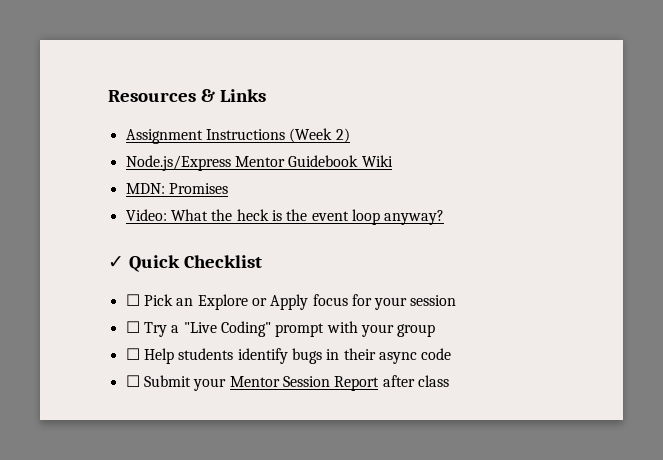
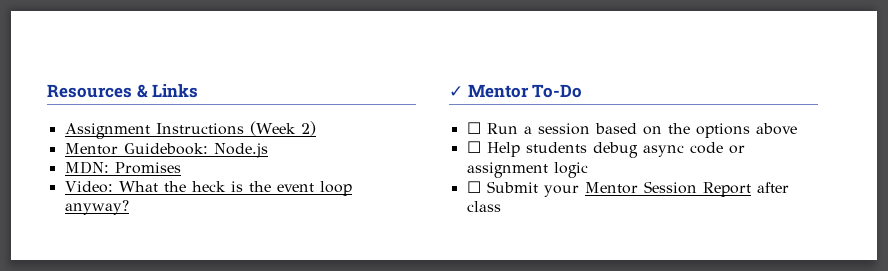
[125,155,393,171] Node.js/Express Mentor Guidebook Wiki -> [64,143,268,158] Mentor Guidebook: Node.js
[128,255,262,272] [125,294,457,310] [125,321,436,337] Quick Checklist // ☐ Pick an Explore or Apply focus for your session // ☐ Try a "Live Coding" prompt with your group -> [467,84,583,98] [466,122,797,138] Mentor To-Do // ☐ Run a session based on the options above
[237,348,376,364] identify bugs in their -> [592,142,638,158] debug
(452, 354) none -> [728,145,745,154] [466,162,588,178] or assignment logic

